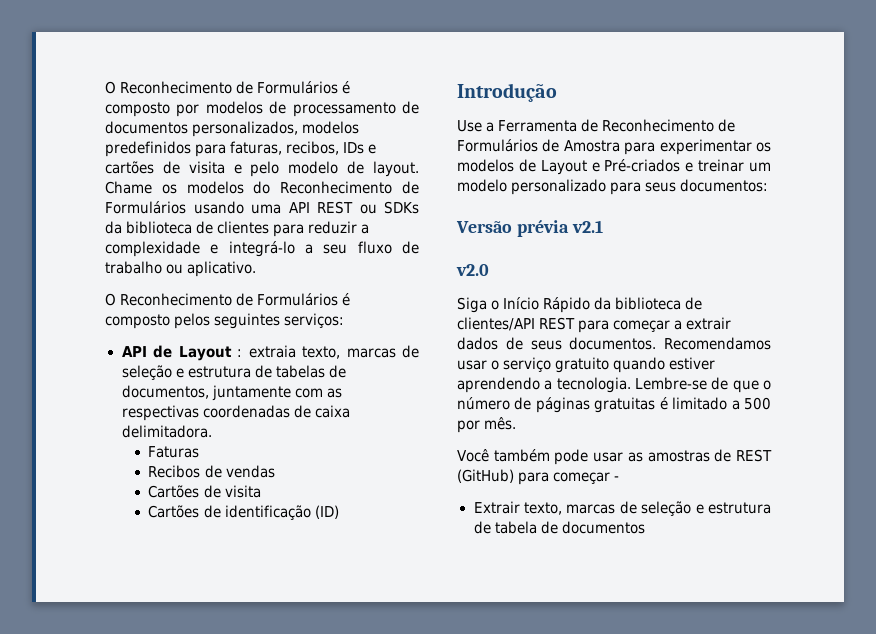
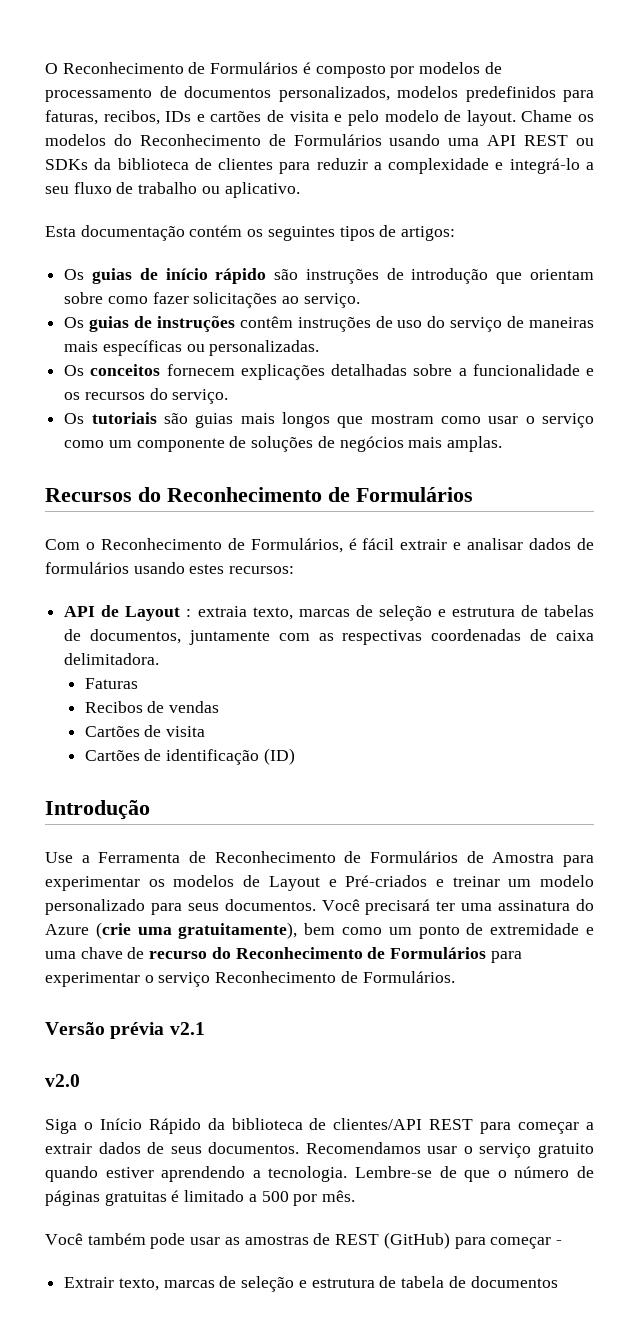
[105,293,351,306] [105,313,345,329] O Reconhecimento de Formulários é composto pelos seguintes serviços: -> [45,225,456,241] [64,268,594,284] [64,292,360,308] [64,316,594,332] [64,340,320,356] [64,364,594,380] [64,388,229,404] [64,412,594,428] [64,436,503,452] [45,487,473,502] [45,538,595,553] [45,562,295,574] Esta documentação contém os seguintes tipos de artigos: // Os guias de início rápido são instruções de introdução que orientam sobre como fazer solicitações ao serviço. // Os guias de instruções contêm instruções de uso do serviço de maneiras mais específicas ou personalizadas. // Os conceitos fornecem explicações detalhadas sobre a funcionalidade e os recursos do serviço. // Os tutoriais são guias mais longos que mostram como usar o serviço como um componente de soluções de negócios mais amplas. // Recursos do Reconhecimento de Formulários // Com o Reconhecimento de Formulários, é fácil extrair e analisar dados de formulários usando estes recursos:
[680,179,769,192] documentos: -> [224,899,595,915] [45,922,594,939] [45,947,522,963] [45,971,455,987] documentos. Você precisará ter uma assinatura do Azure (crie uma gratuitamente), bem como um ponto de extremidade e uma chave de recurso do Reconhecimento de Formulários para experimentar o serviço Reconhecimento de Formulários.

